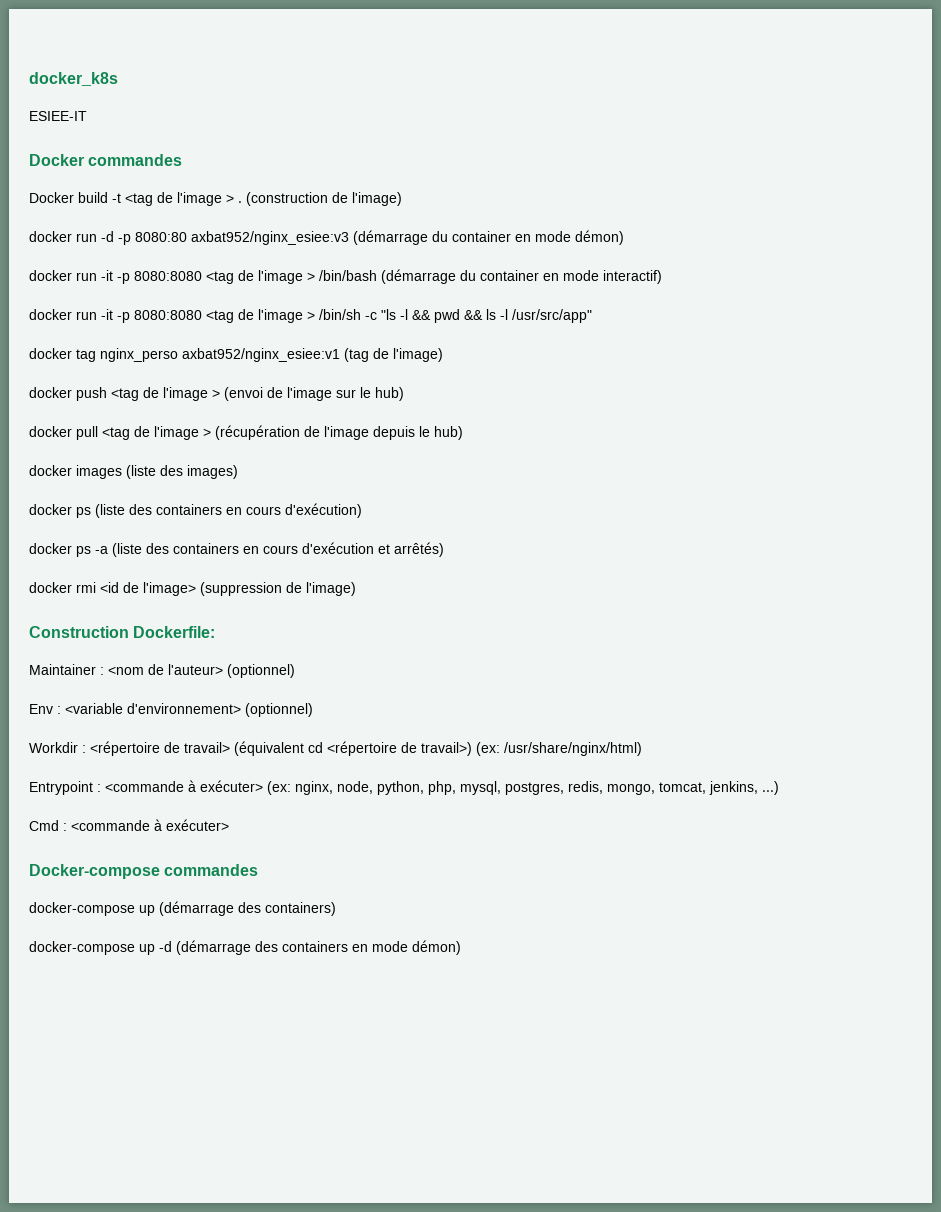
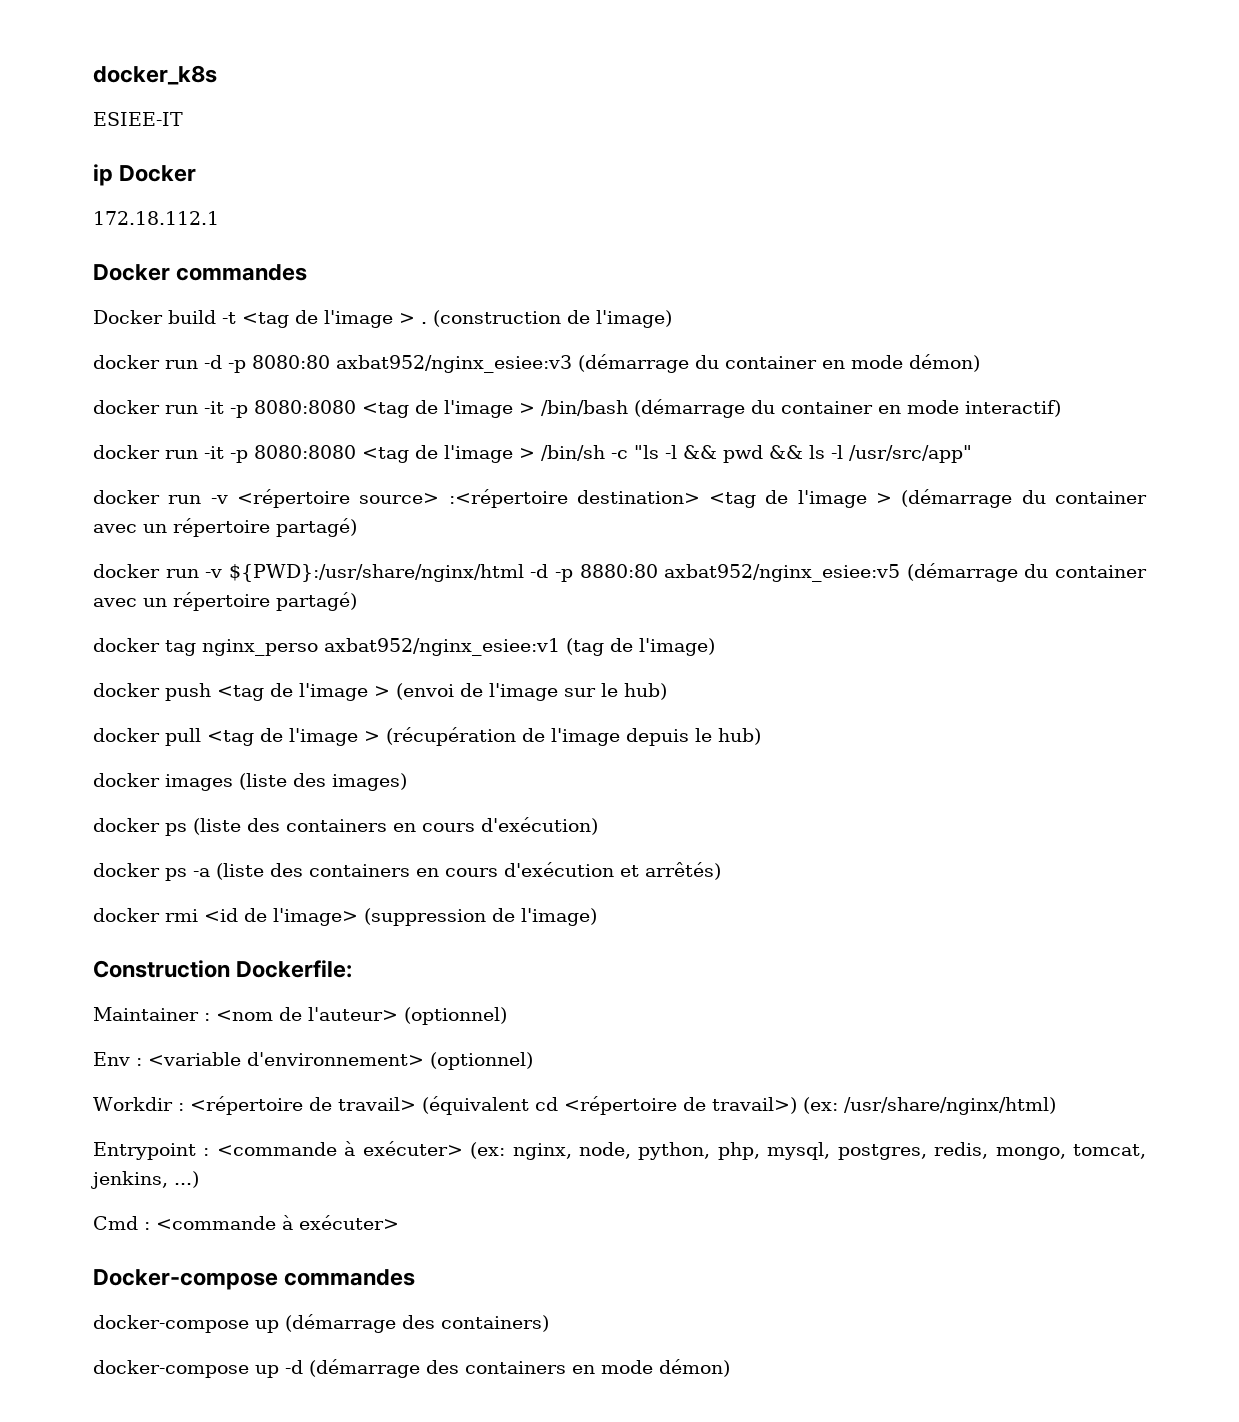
(87, 116) none -> [93,164,197,186] [93,211,219,225] // ip Docker // 172.18.112.1
(592, 316) none -> [93,489,1147,508] [93,518,357,537] [93,563,1147,582] [93,592,357,611] // docker run -v <répertoire source> :<répertoire destination> <tag de l'image > (démarrage du container avec un répertoire partagé) // docker run -v ${PWD}:/usr/share/nginx/html -d -p 8880:80 axbat952/nginx_esiee:v5 (démarrage du container avec un répertoire partagé)

